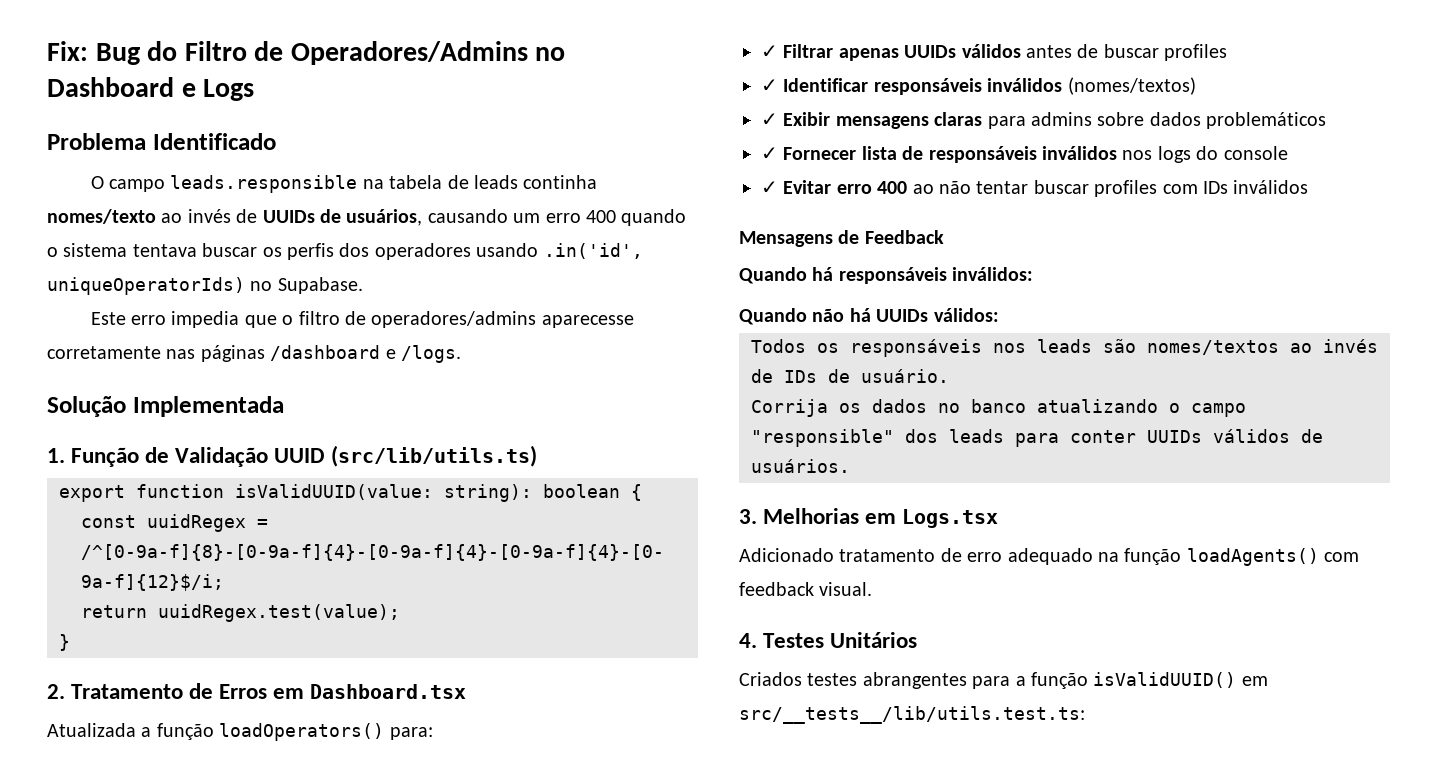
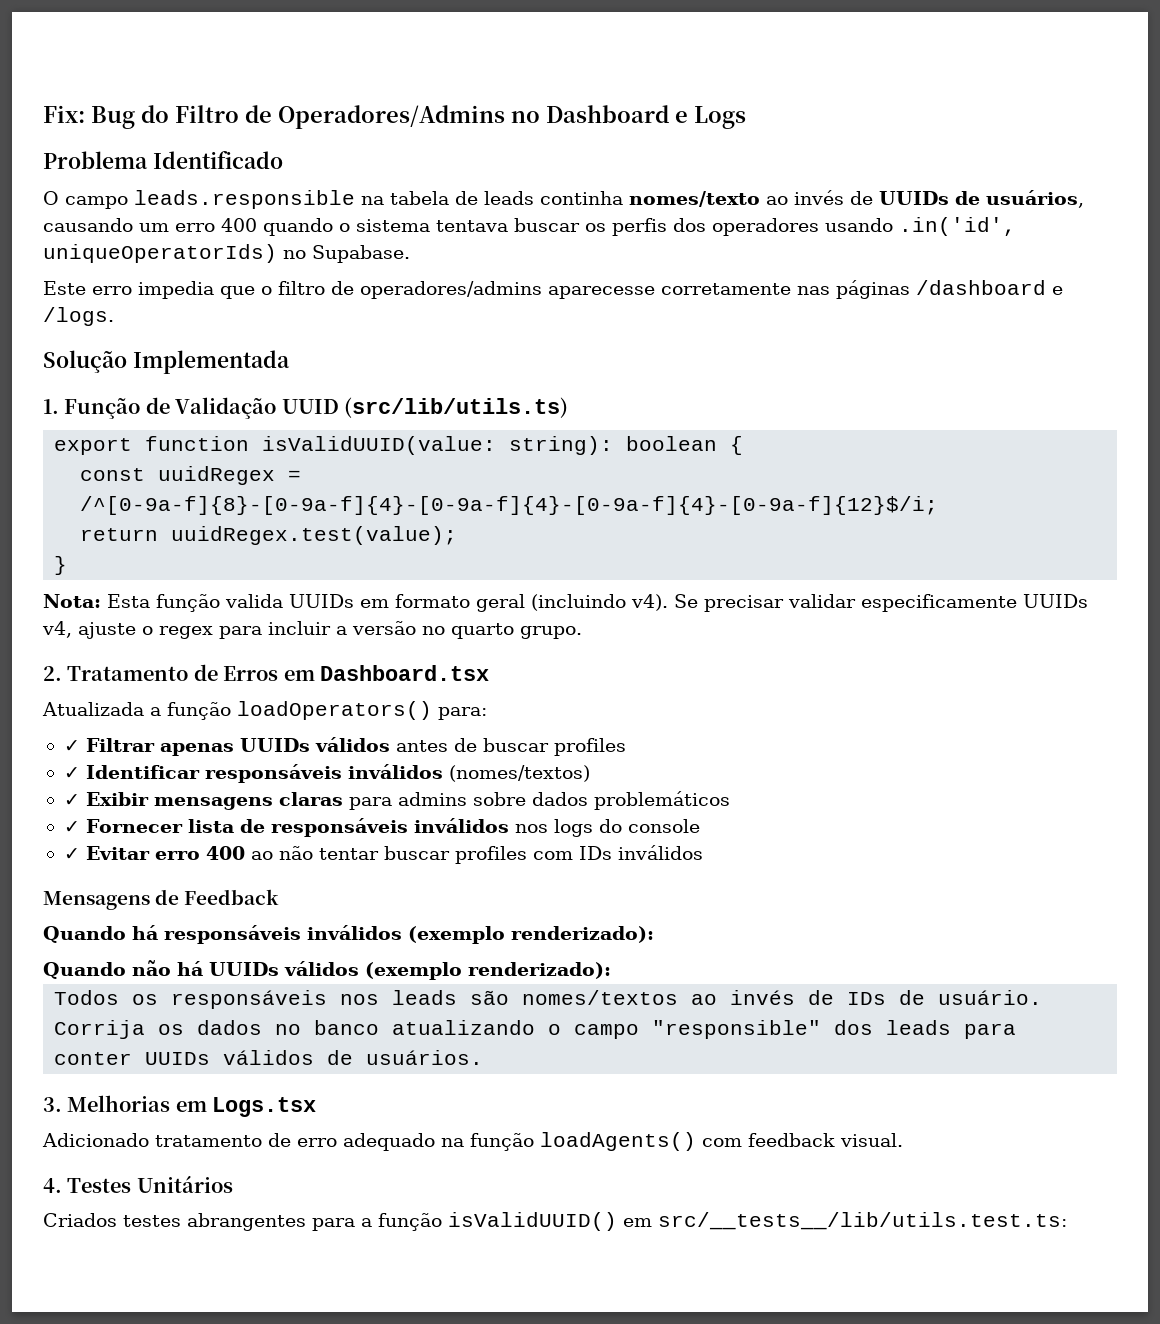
(70, 642) none -> [43,594,1088,612] [42,621,582,639] // Nota: Esta função valida UUIDs em formato geral (incluindo v4). Se precisar validar especificamente UUIDs v4, ajuste o regex para incluir a versão no quarto grupo.
[952,267,1034,281] inválidos: -> [307,925,654,944] inválidos (exemplo renderizado):
[933,308,999,322] válidos: -> [284,961,611,980] válidos (exemplo renderizado):

